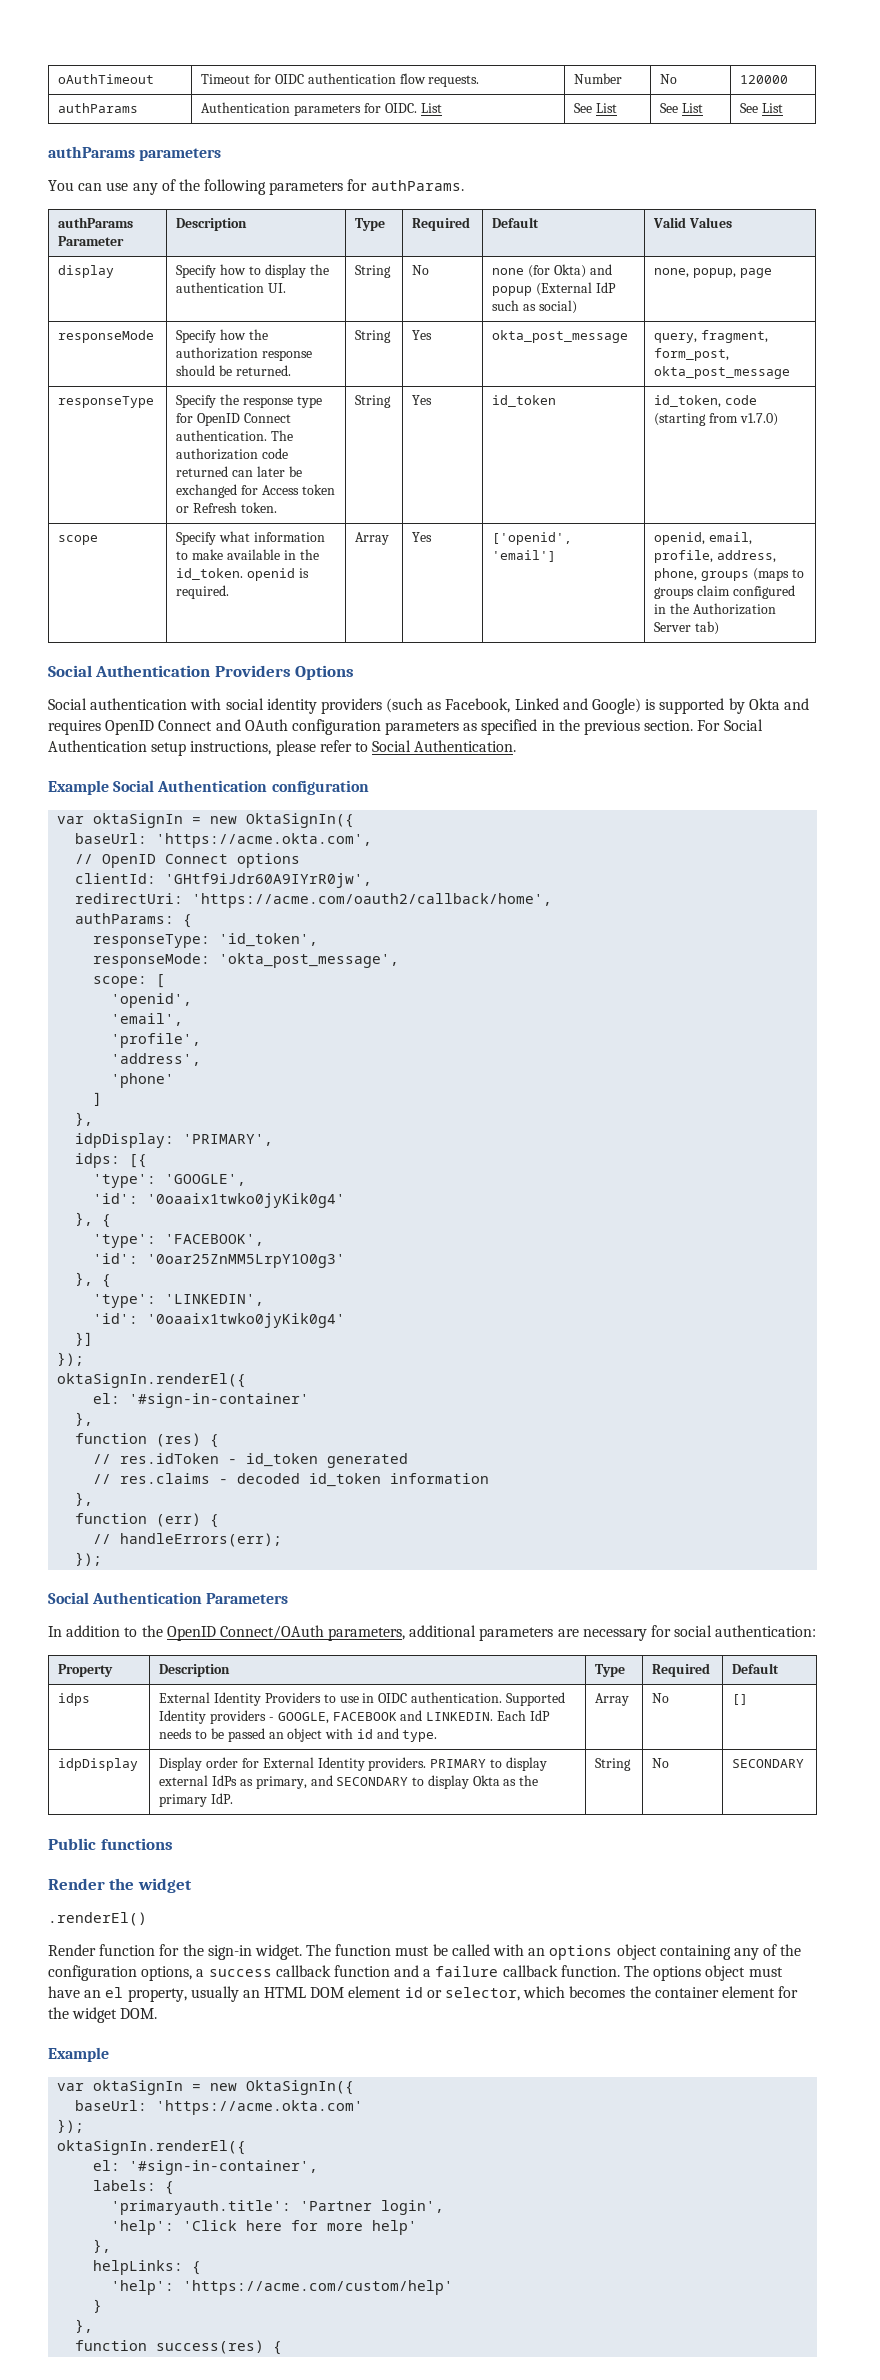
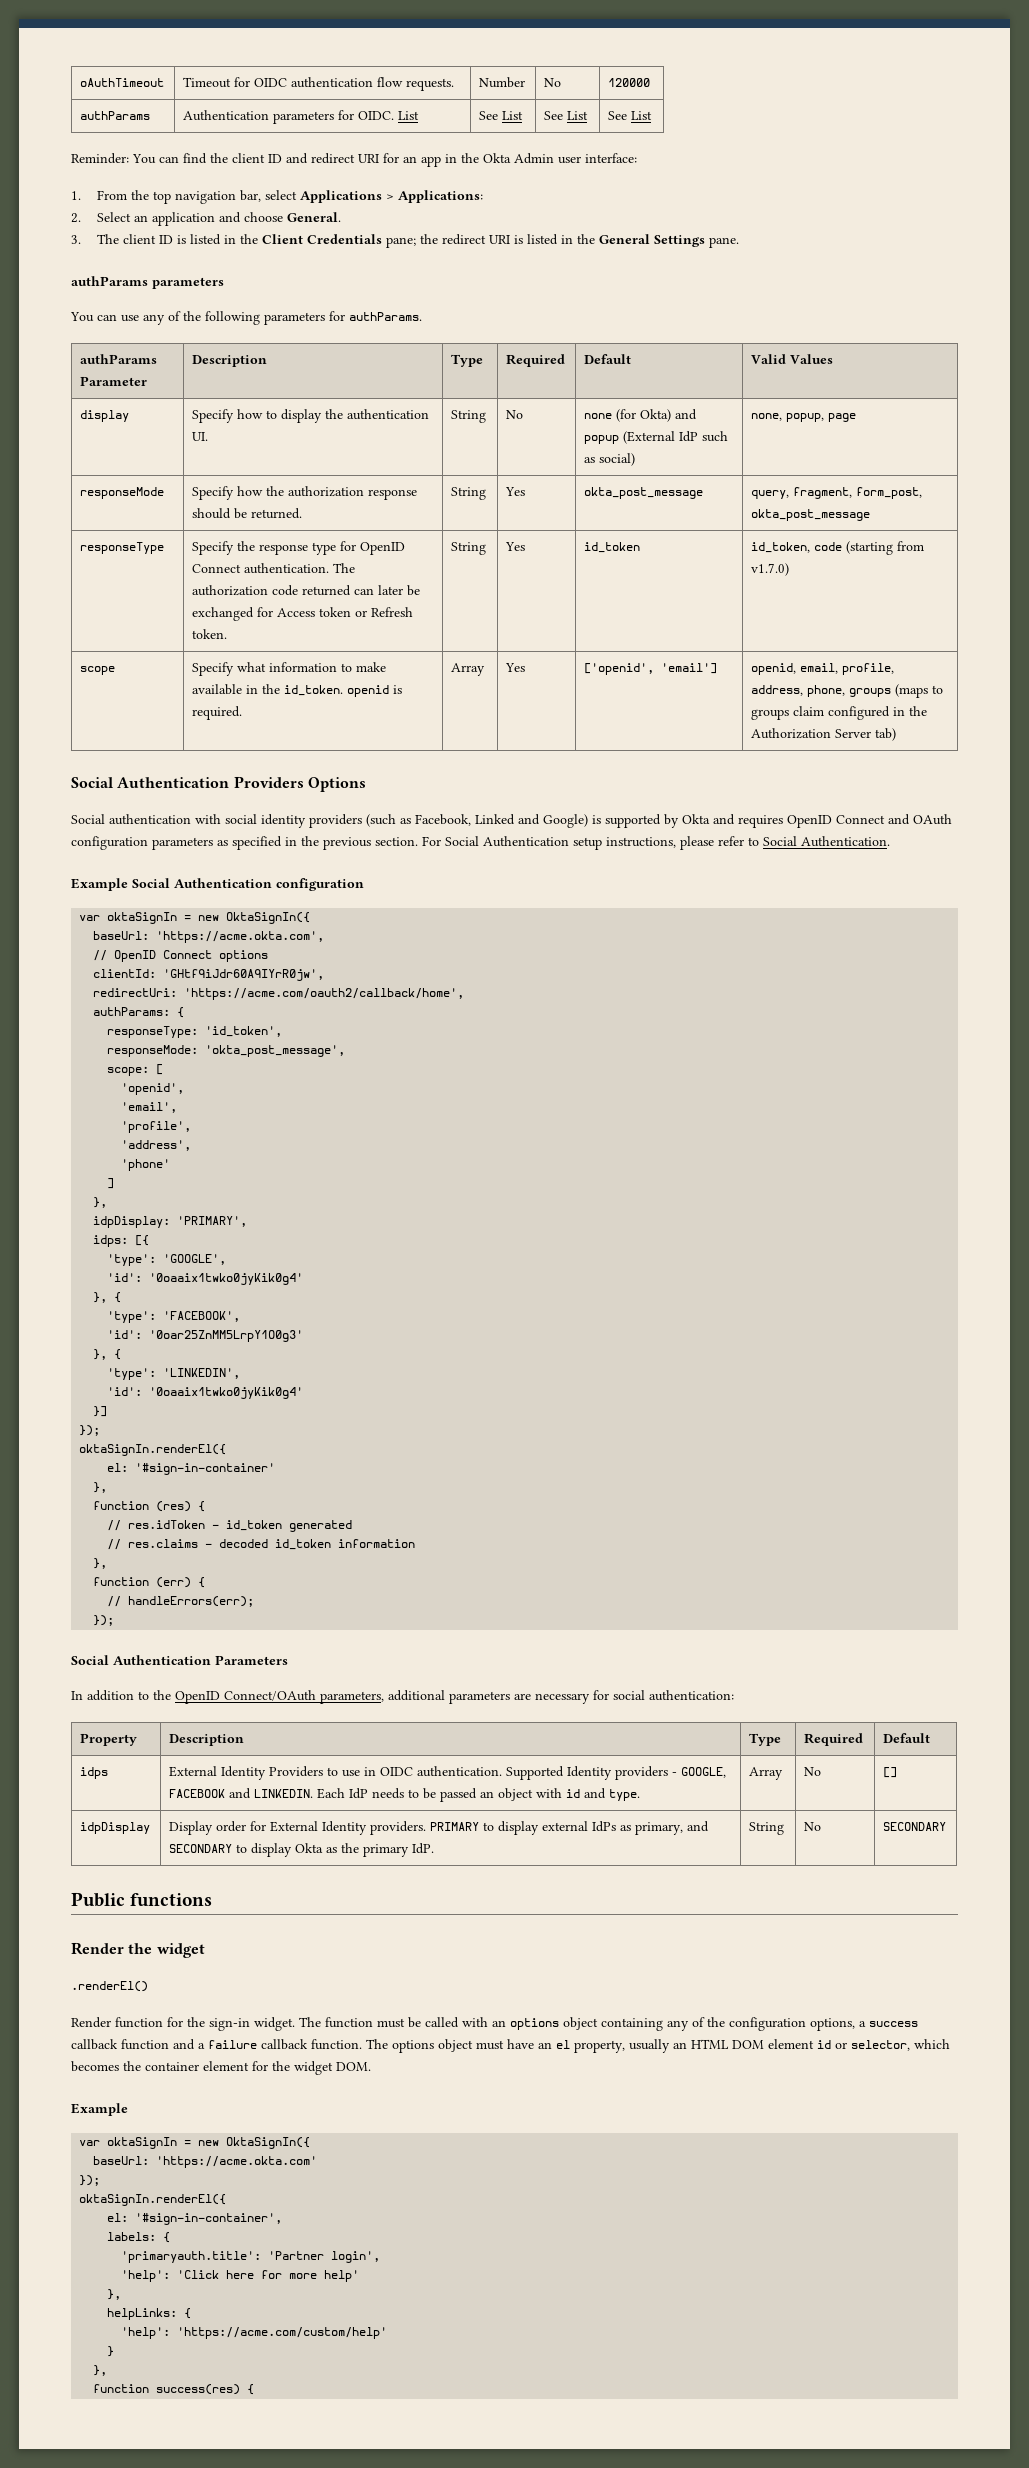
(784, 108) none -> [71,153,637,167] [71,190,484,204] [71,212,342,226] [71,234,740,248] // Reminder: You can find the client ID and redirect URI for an app in the Okta Admin user interface: // 1. From the top navigation bar, select Applications > Applications: // 2. Select an application and choose General. // 3. The client ID is listed in the Client Credentials pane; the redirect URI is listed in the General Settings pane.

